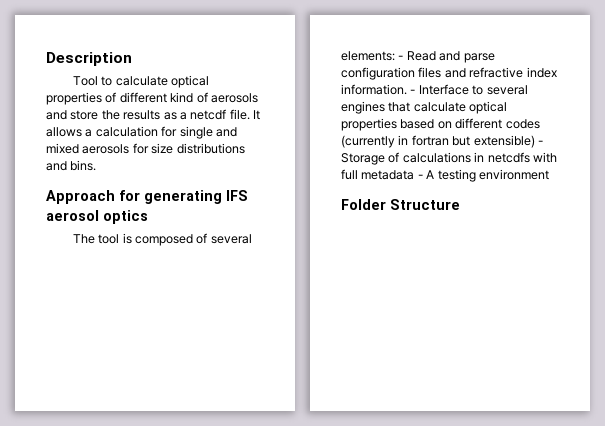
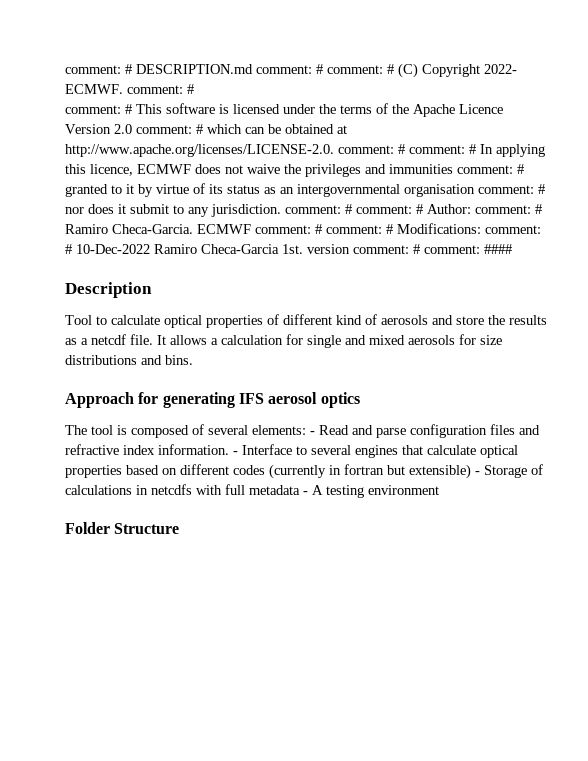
(46, 59) none -> [65,63,517,78] [65,84,194,94] [65,103,503,117] [65,124,347,134] [65,144,545,157] [65,164,524,177] [65,183,545,197] [65,204,542,217] [65,223,541,234] [65,244,512,254] comment: # DESCRIPTION.md comment: # comment: # (C) Copyright 2022- ECMWF. comment: # // comment: # This software is licensed under the terms of the Apache Licence Version 2.0 comment: # which can be obtained at http://www.apache.org/licenses/LICENSE-2.0. comment: # comment: # In applying this licence, ECMWF does not waive the privileges and immunities comment: # granted to it by virtue of its status as an intergovernmental organisation comment: # nor does it submit to any jurisdiction. comment: # comment: # Author: comment: # Ramiro Checa-Garcia. ECMWF comment: # comment: # Modifications: comment: # 10-Dec-2022 Ramiro Checa-Garcia 1st. version comment: # comment: #### //

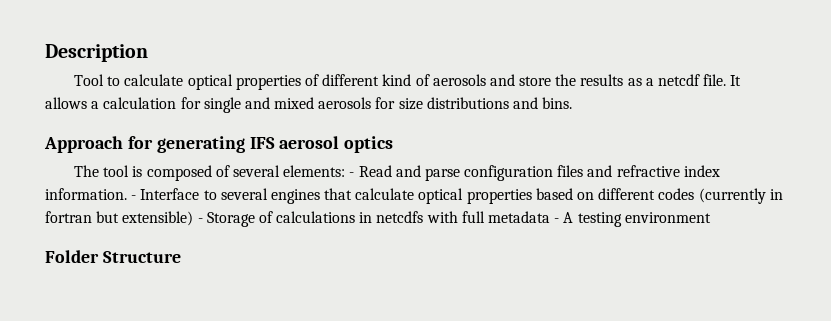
[65,63,517,78] [65,84,194,94] [65,103,503,117] [65,124,347,134] [65,144,545,157] [65,164,524,177] [65,183,545,197] [65,204,542,217] [65,223,541,234] [65,244,512,254] comment: # DESCRIPTION.md comment: # comment: # (C) Copyright 2022- ECMWF. comment: # // comment: # This software is licensed under the terms of the Apache Licence Version 2.0 comment: # which can be obtained at http://www.apache.org/licenses/LICENSE-2.0. comment: # comment: # In applying this licence, ECMWF does not waive the privileges and immunities comment: # granted to it by virtue of its status as an intergovernmental organisation comment: # nor does it submit to any jurisdiction. comment: # comment: # Author: comment: # Ramiro Checa-Garcia. ECMWF comment: # comment: # Modifications: comment: # 10-Dec-2022 Ramiro Checa-Garcia 1st. version comment: # comment: #### // -> (45, 53) none

